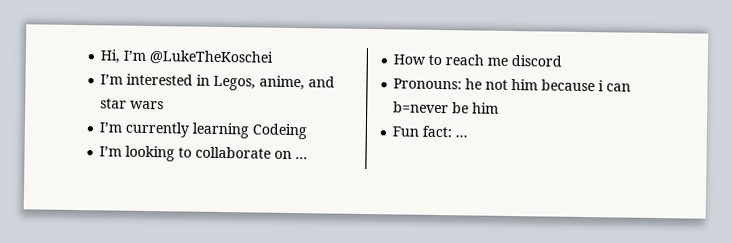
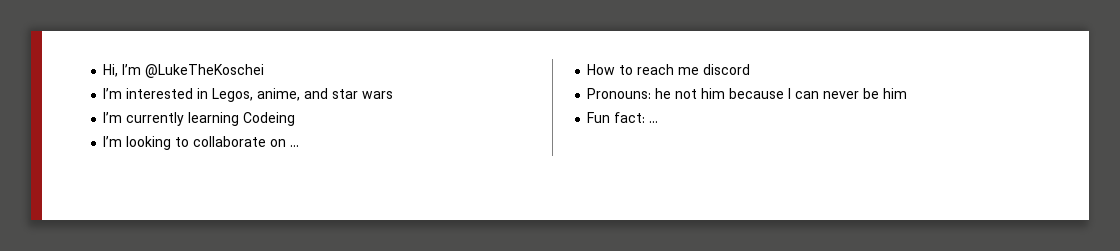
[598,80,632,92] [393,101,450,114] i can b=never -> [788,88,860,99] I can never

